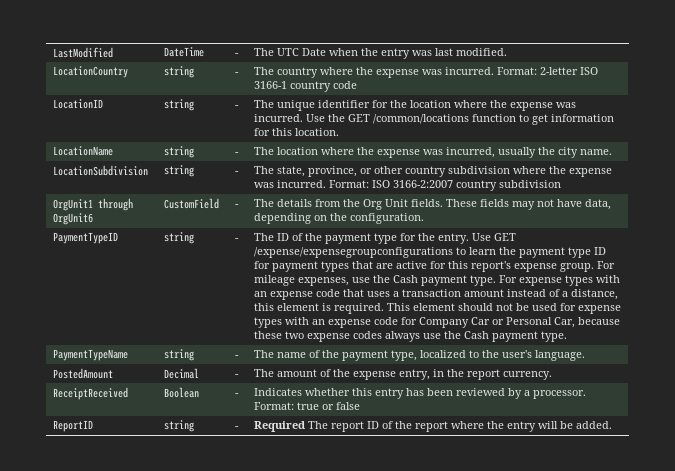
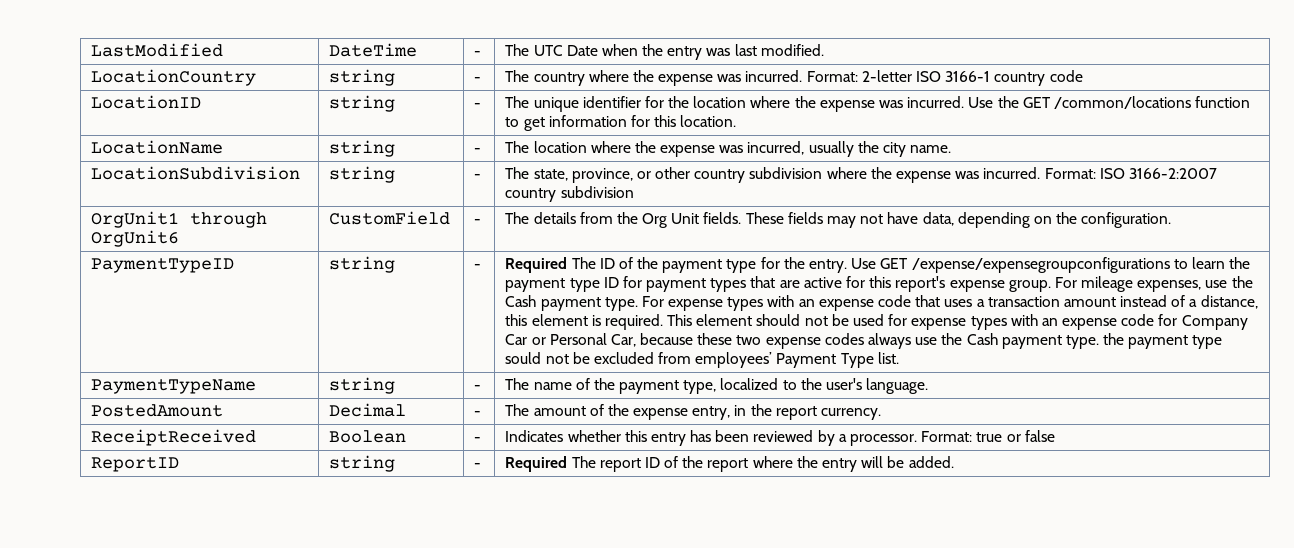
(240, 239) none -> [505,257,568,273] Required
(568, 336) none -> [1103,333,1223,349] [505,352,899,368] the payment type sould not be excluded from employees’ Payment Type list.

